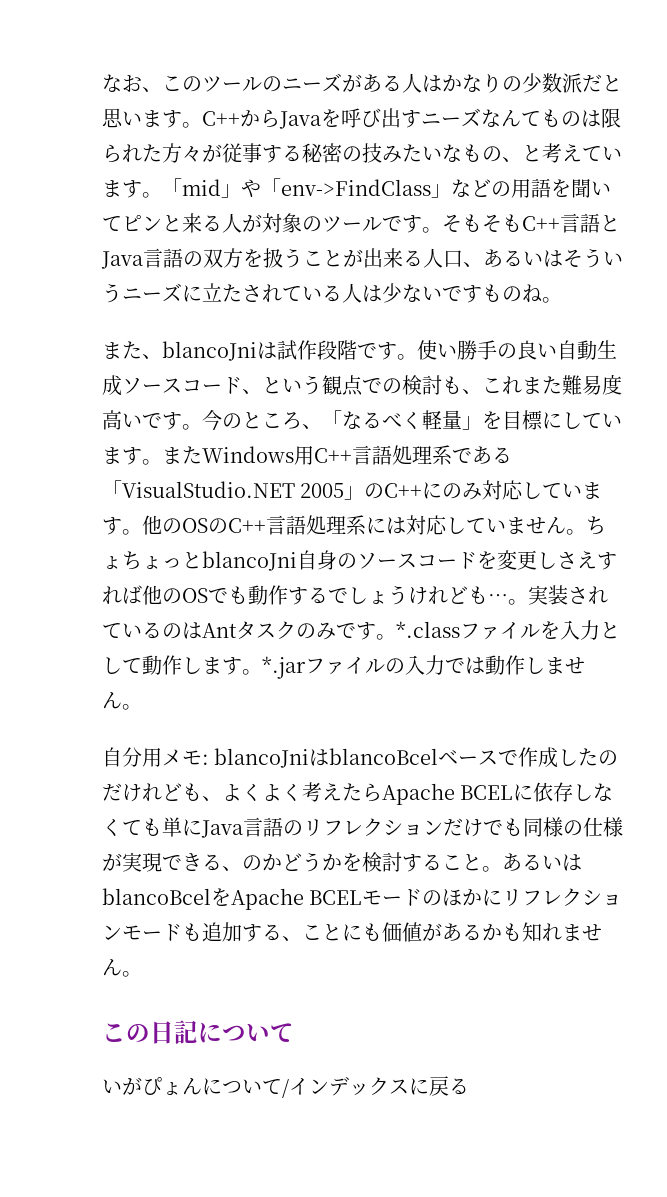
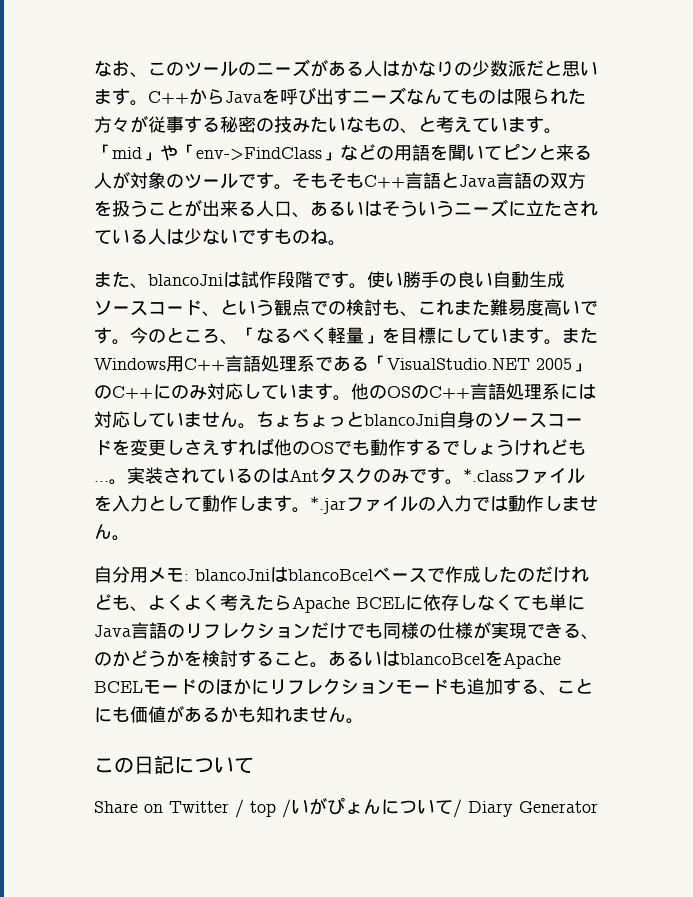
(294, 1032) none -> [94,799,291,818] Share on Twitter / top /
[289,1076,469,1096] インデックスに戻る -> [468,801,598,817] Diary Generator

